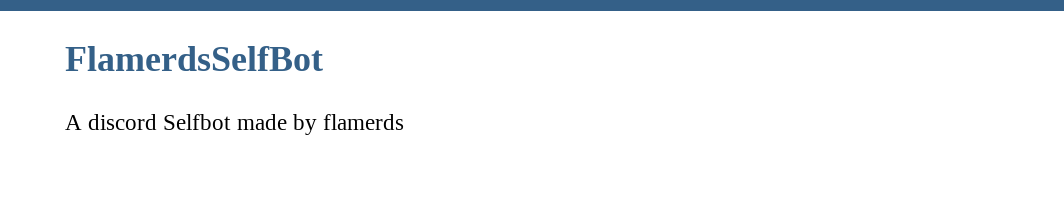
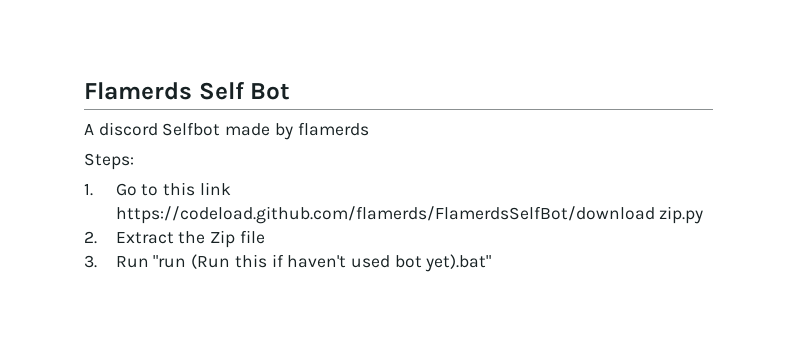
[65,46,323,71] FlamerdsSelfBot -> [84,82,291,100] Flamerds Self Bot
(405, 122) none -> [84,153,134,170] [84,182,231,196] [115,206,704,224] [84,230,265,248] [84,254,492,272] // Steps: // 1. Go to this link https://codeload.github.com/flamerds/FlamerdsSelfBot/download zip.py // 2. Extract the Zip file // 3. Run "run (Run this if haven't used bot yet).bat"

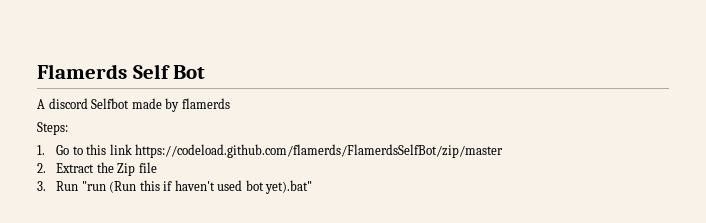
[115,206,704,224] https://codeload.github.com/flamerds/FlamerdsSelfBot/download zip.py -> [135,144,504,158] https://codeload.github.com/flamerds/FlamerdsSelfBot/zip/master

